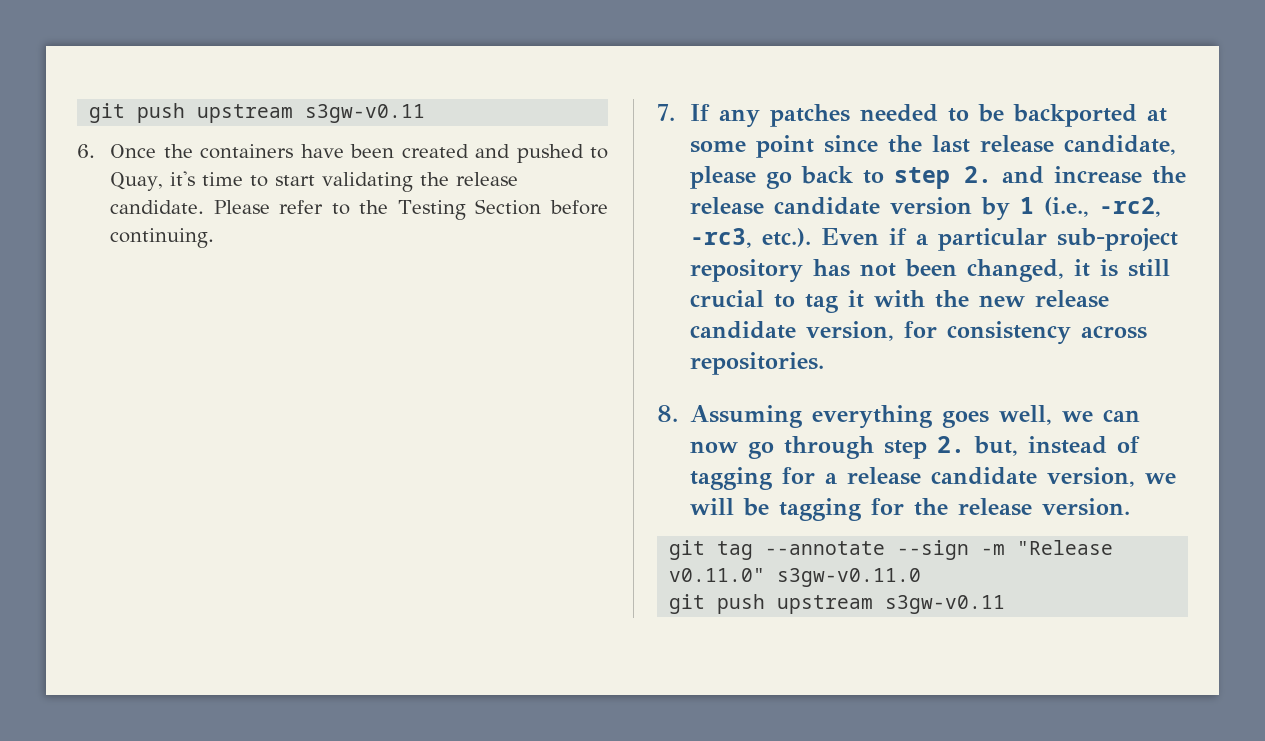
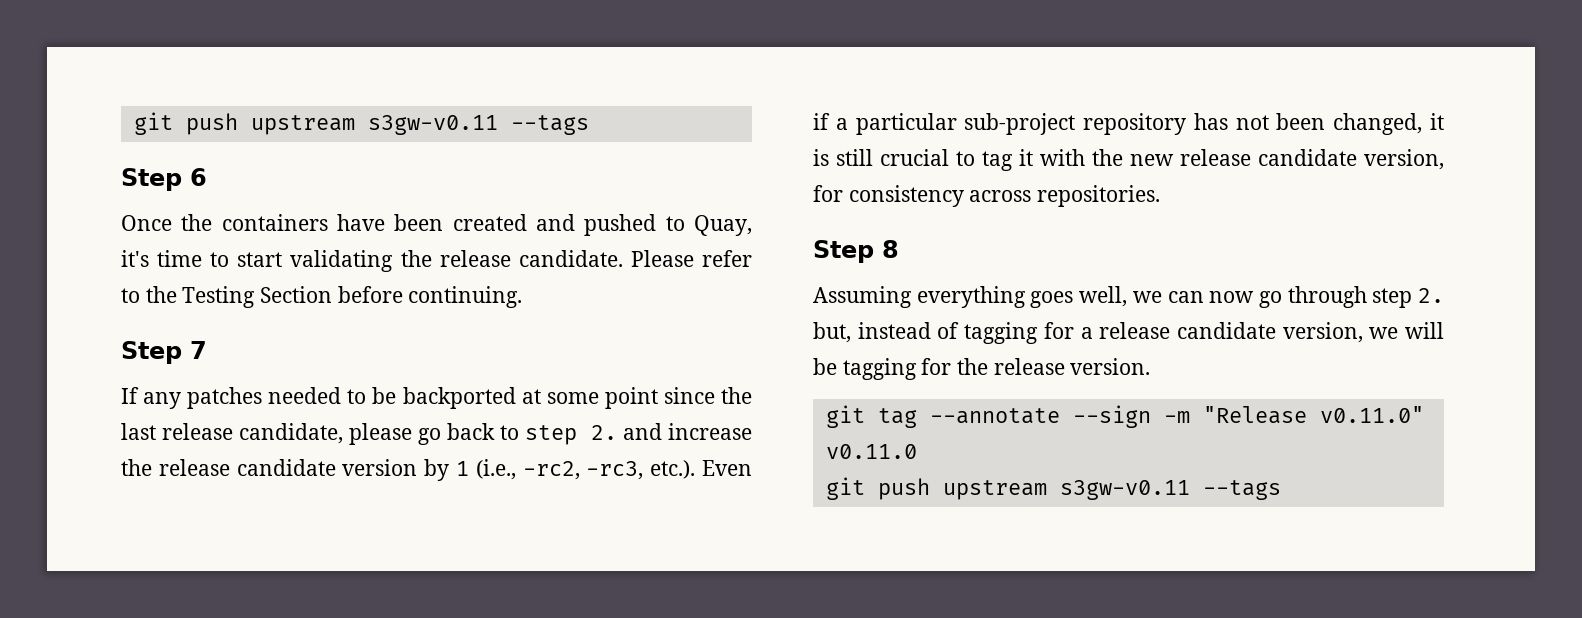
[89,103,426,123] [77,144,95,158] git push upstream s3gw-v0.11 // 6. -> [133,112,589,135] [121,168,207,191] git push upstream s3gw-v0.11 --tags // Step 6 //
[657,104,675,121] 7. -> [121,341,207,364] Step 7 //
[657,405,678,422] 8. -> [813,240,899,263] Step 8 //
[777,568,922,587] [669,594,1006,614] s3gw-v0.11.0 // git push upstream s3gw-v0.11 -> [825,444,917,459] [825,477,1281,500] v0.11.0 // git push upstream s3gw-v0.11 --tags

